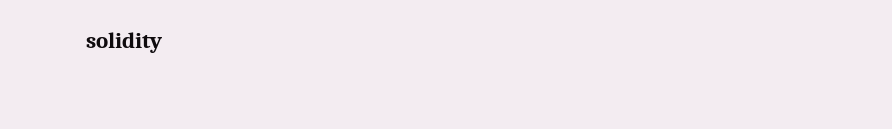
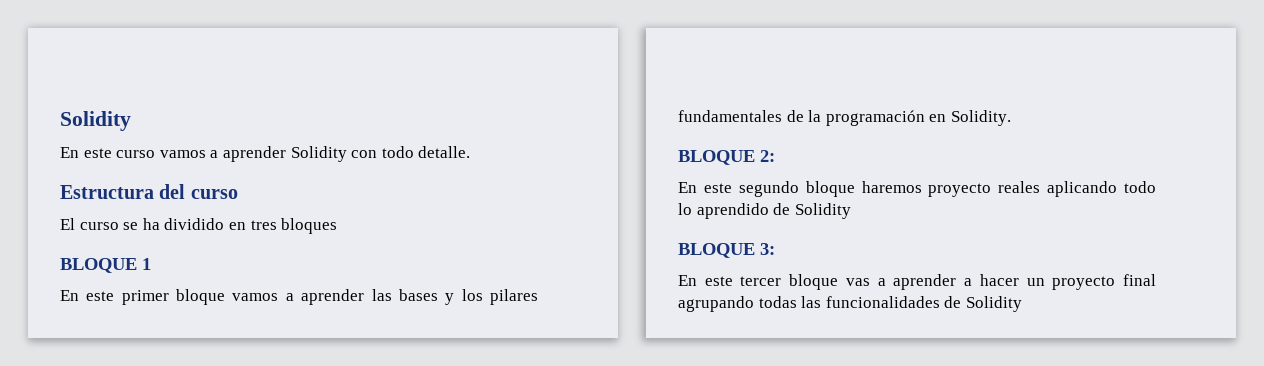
[86,32,162,53] solidity -> [60,111,131,131] [60,146,471,162] [60,184,238,199] [60,218,338,234] [60,258,151,273] [60,289,538,305] [678,110,1011,126] [678,150,775,165] [678,181,1156,197] [678,203,851,219] [678,243,775,258] [678,274,1156,290] [678,296,1022,312] Solidity // En este curso vamos a aprender Solidity con todo detalle. // Estructura del curso // El curso se ha dividido en tres bloques // BLOQUE 1 // En este primer bloque vamos a aprender las bases y los pilares fundamentales de la programación en Solidity. // BLOQUE 2: // En este segundo bloque haremos proyecto reales aplicando todo lo aprendido de Solidity // BLOQUE 3: // En este tercer bloque vas a aprender a hacer un proyecto final agrupando todas las funcionalidades de Solidity

